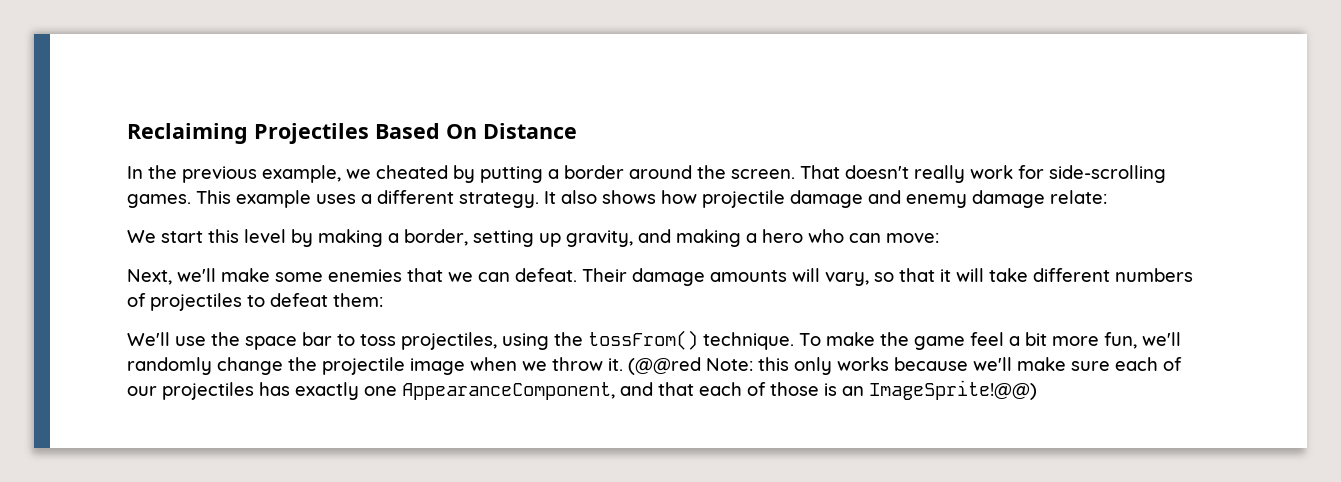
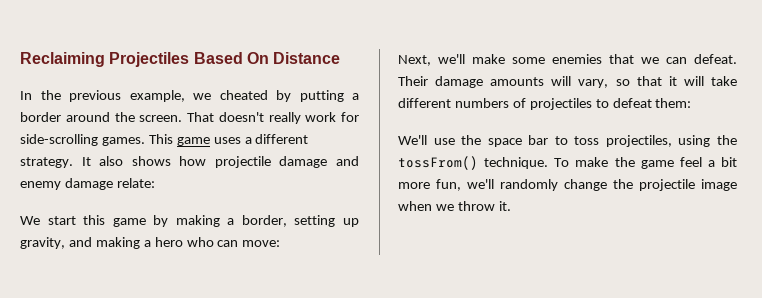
[236,190,311,208] example -> [176,137,210,146] game
[244,229,286,243] level -> [112,218,146,227] game
[628,357,1182,375] [127,380,1037,400] (@@red Note: this only works because we'll make sure each of our projectiles has exactly one AppearanceComponent, and that each of those is an ImageSprite!@@) -> (511, 206) none

